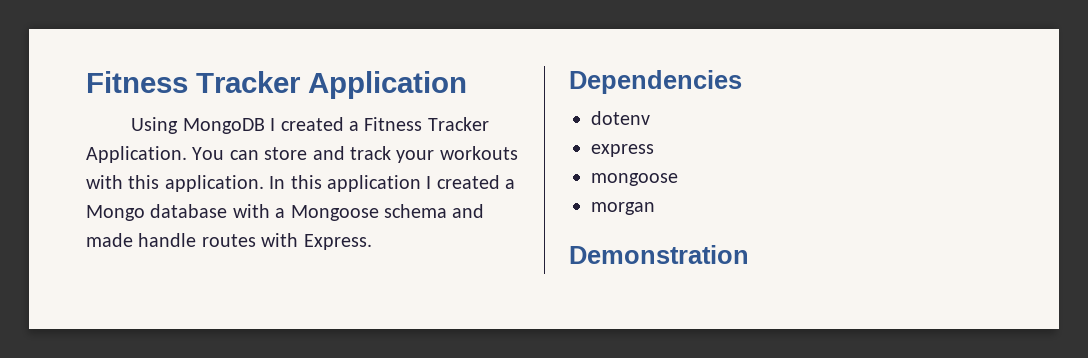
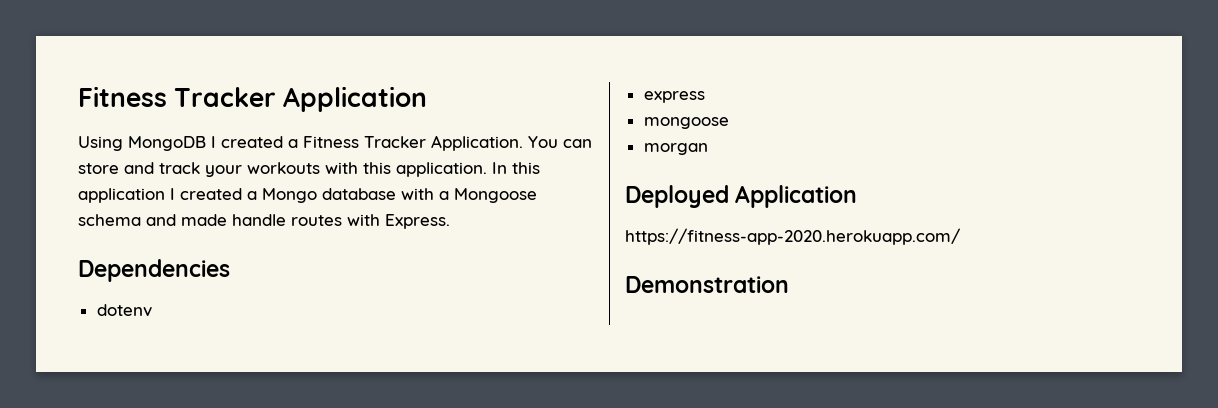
(655, 208) none -> [625,185,858,208] [625,228,960,245] // Deployed Application // https://fitness-app-2020.herokuapp.com/

